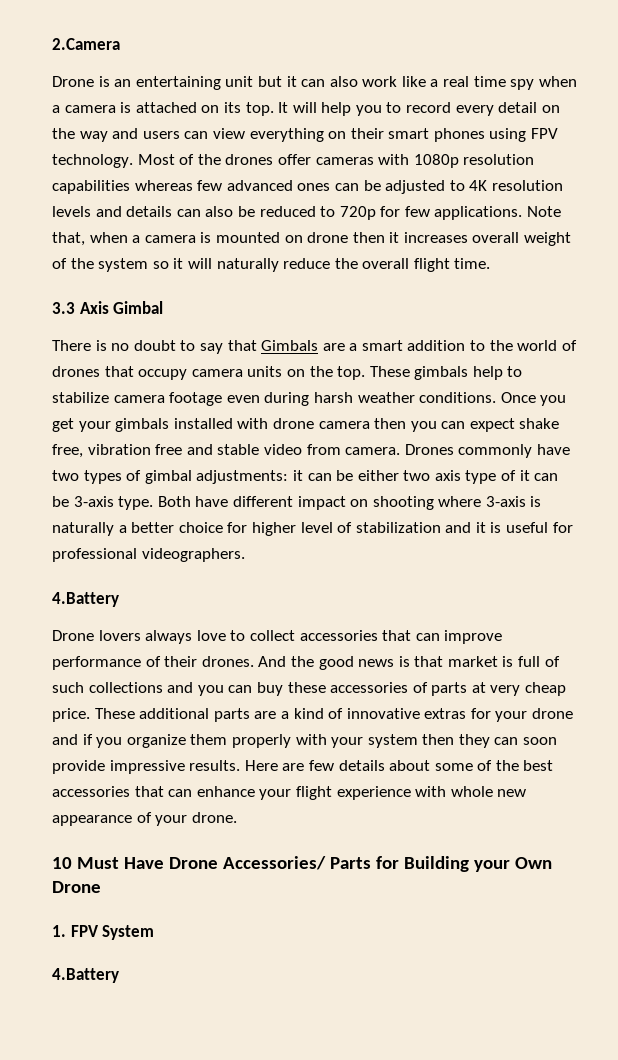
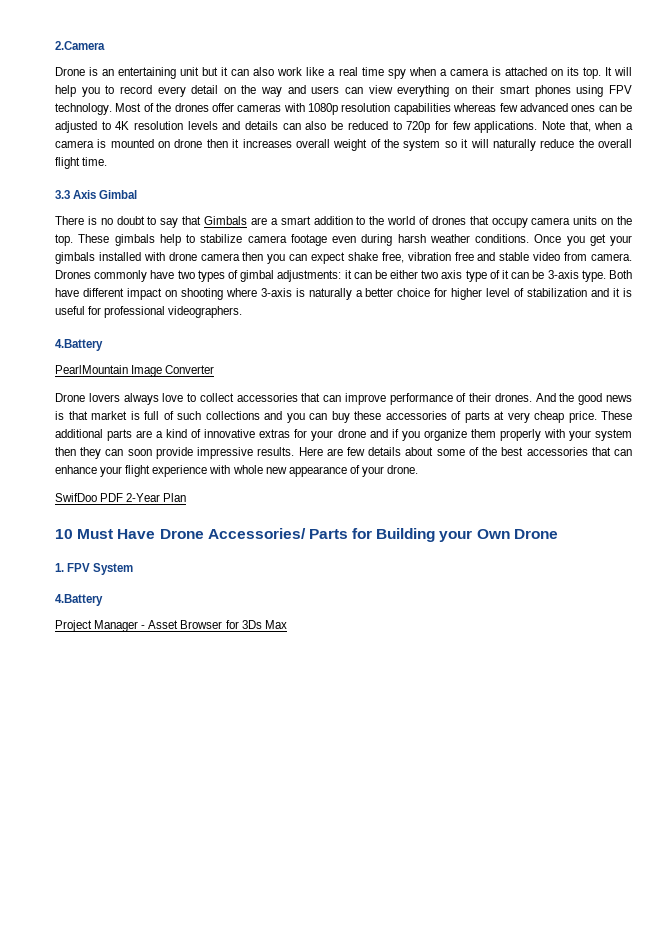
(119, 599) none -> [55,365,215,377] // PearlMountain Image Converter
(237, 817) none -> [55,493,187,502] // SwifDoo PDF 2-Year Plan
(119, 975) none -> [55,620,287,632] // Project Manager - Asset Browser for 3Ds Max

